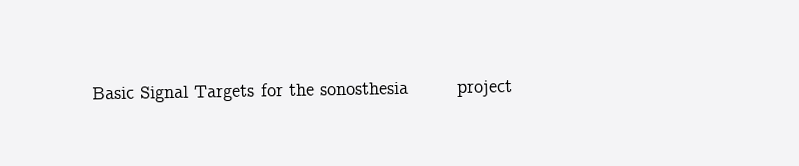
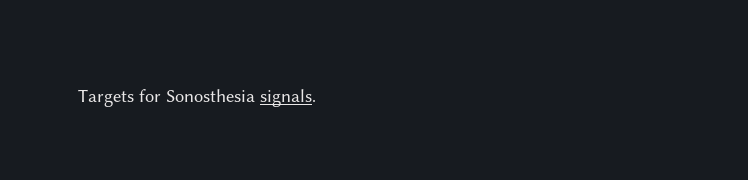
[92,80,513,103] Basic Signal Targets for the sonosthesia project -> [78,89,316,107] Targets for Sonosthesia signals.

